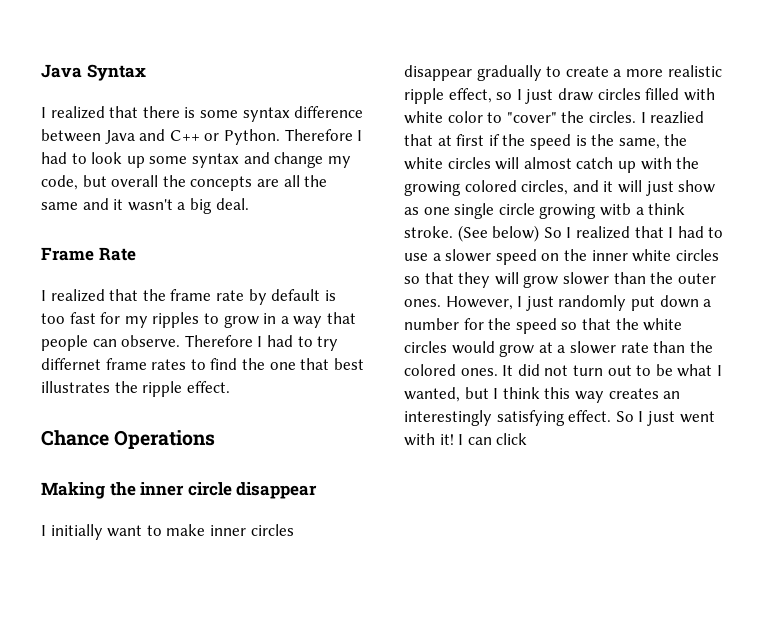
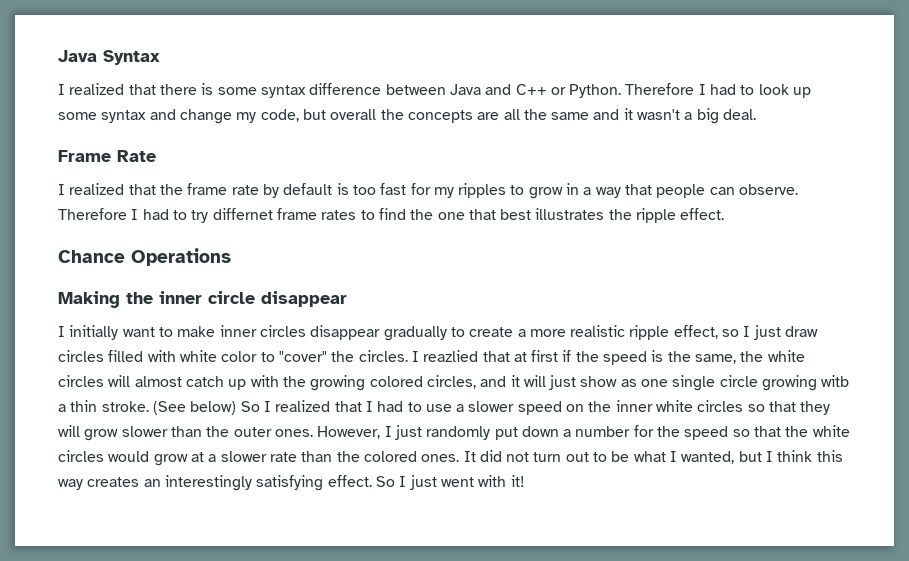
[648,203,686,215] think -> [70,400,98,412] thin
[458,433,528,445] I can click -> (525, 481) none

